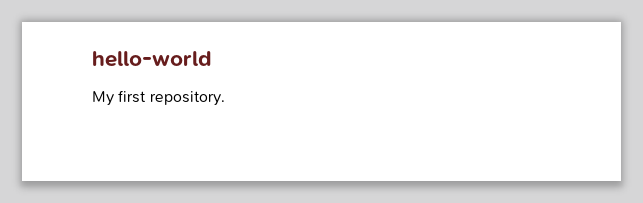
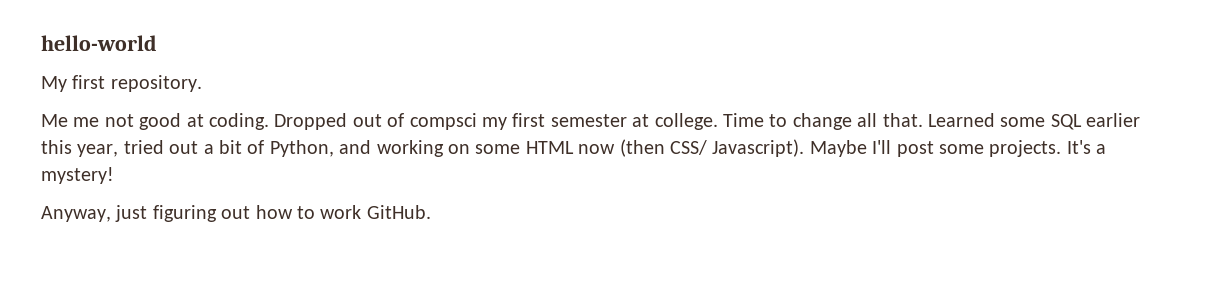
(225, 98) none -> [41,113,1141,130] [41,139,1107,157] [41,167,114,184] [41,205,431,222] // Me me not good at coding. Dropped out of compsci my first semester at college. Time to change all that. Learned some SQL earlier this year, tried out a bit of Python, and working on some HTML now (then CSS/ Javascript). Maybe I'll post some projects. It's a mystery! // Anyway, just figuring out how to work GitHub.

